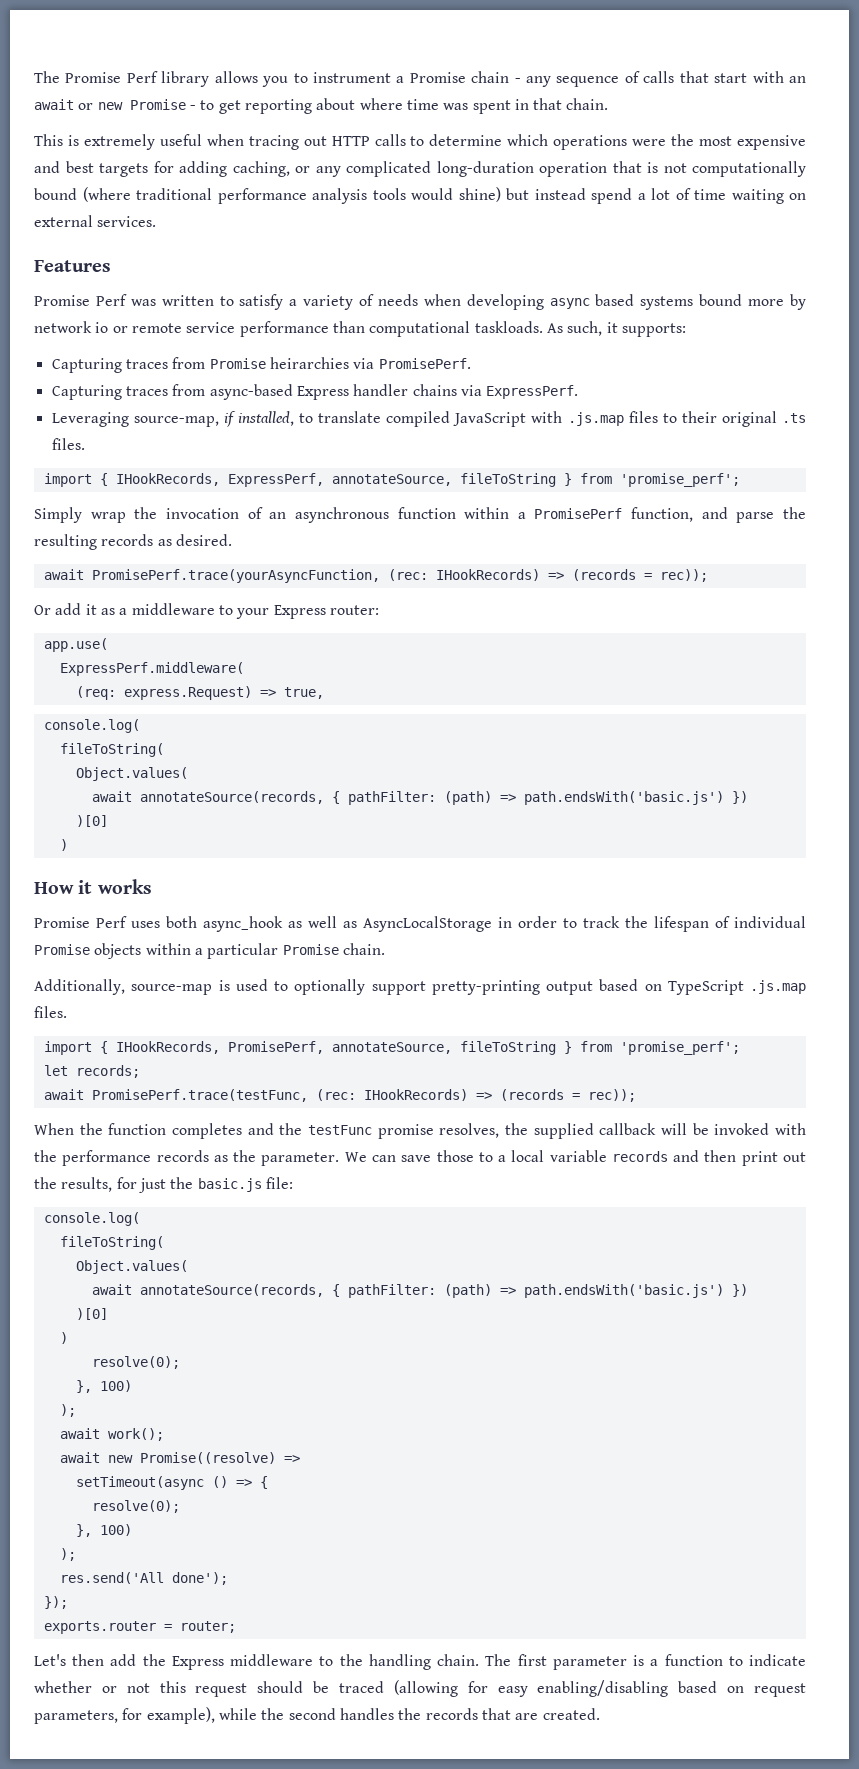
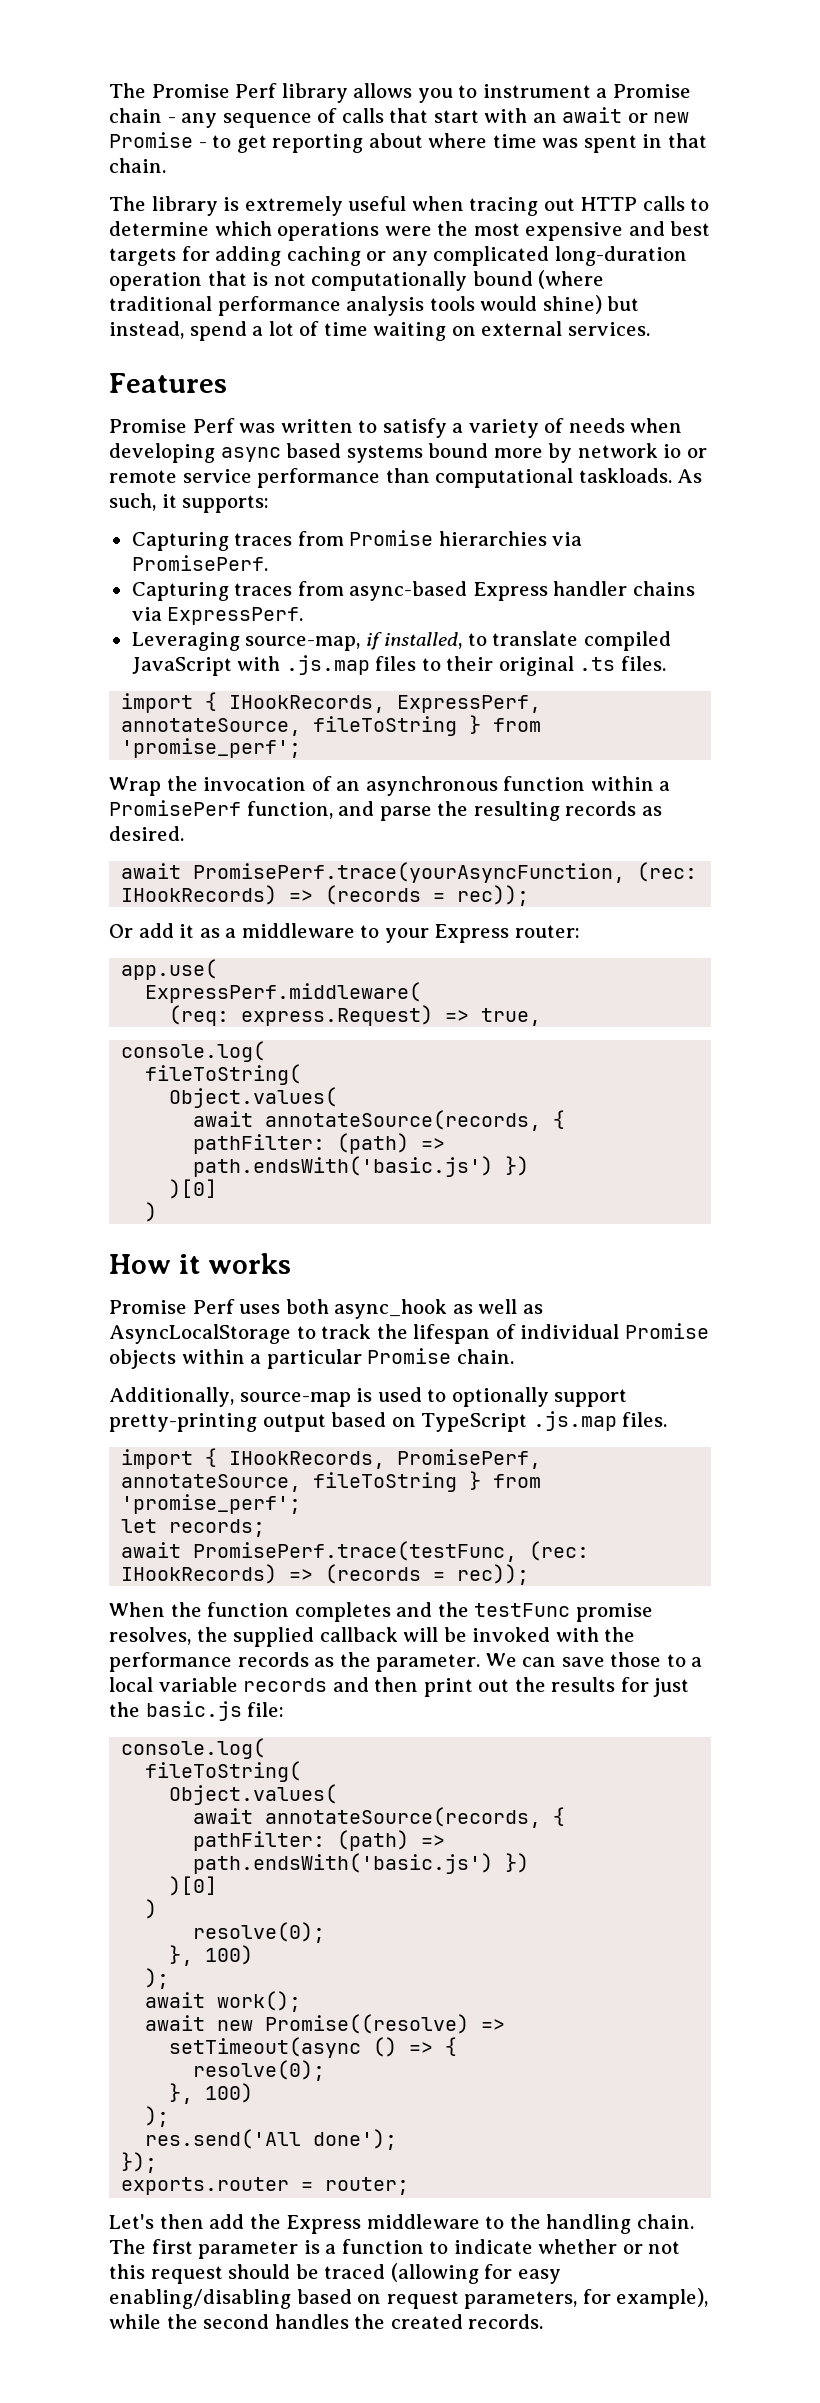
[34,134,63,146] This -> [109,196,218,216] The library
[232,161,290,177] caching, -> [286,246,361,266] caching
[534,188,586,200] instead -> [109,321,184,339] instead,
[269,357,349,369] heirarchies -> [438,531,547,546] hierarchies
[34,507,126,523] Simply wrap -> [109,777,161,796] Wrap
[498,916,557,928] in order -> (291, 1334) none
[61,1177,113,1192] results, -> [551,1677,616,1692] results
[425,1708,600,1720] records that are created. -> [390,2314,544,2329] created records.

